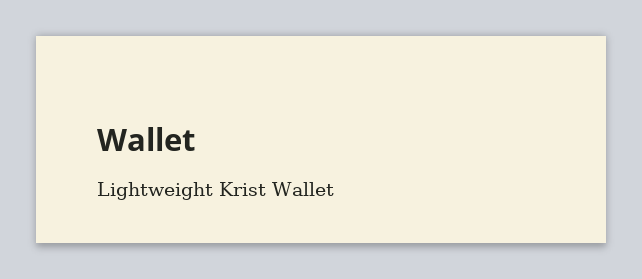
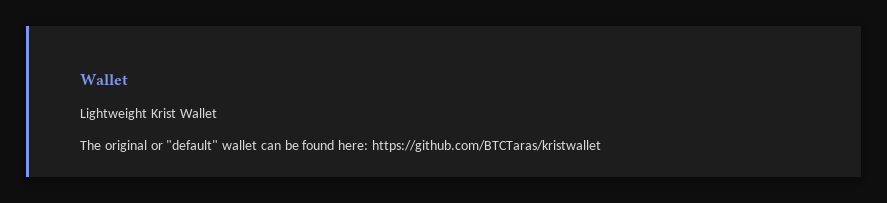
(334, 189) none -> [80,140,602,152] // The original or "default" wallet can be found here: https://github.com/BTCTaras/kristwallet

